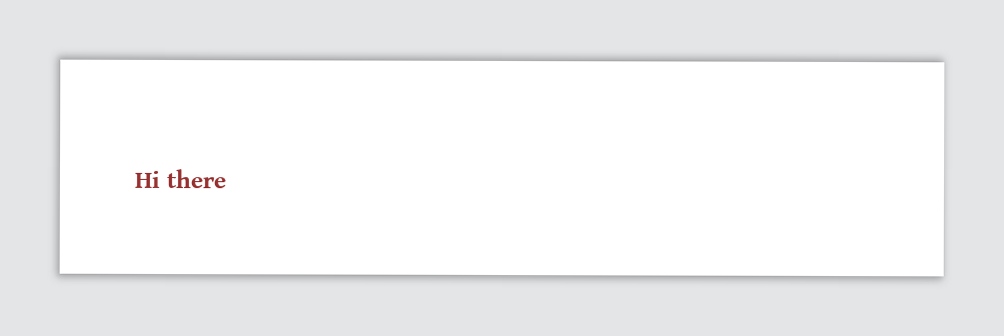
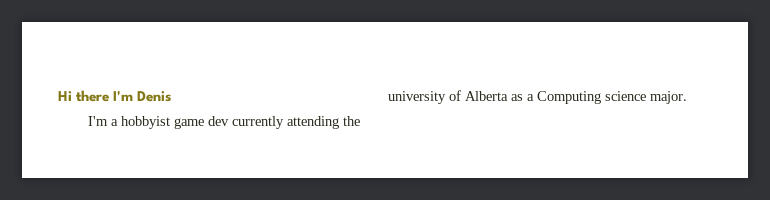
(226, 179) none -> [113,90,172,102] [87,116,360,129] [388,90,687,104] I'm Denis // I'm a hobbyist game dev currently attending the university of Alberta as a Computing science major.

